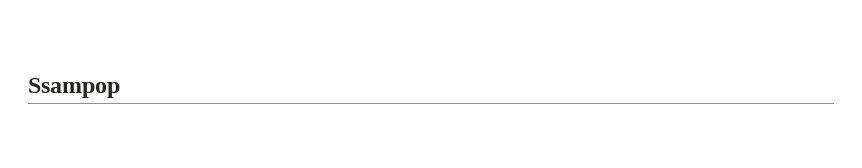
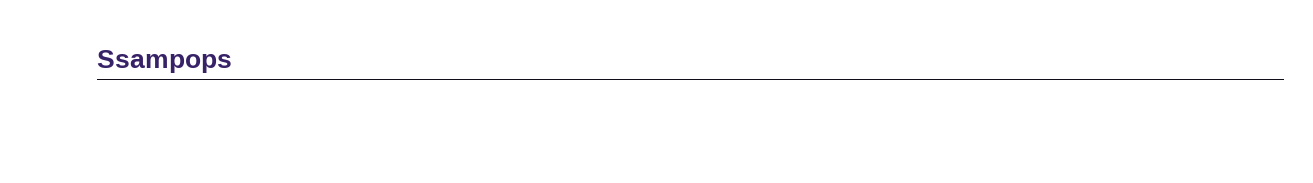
[28,78,120,98] Ssampop -> [97,50,232,73] Ssampops

